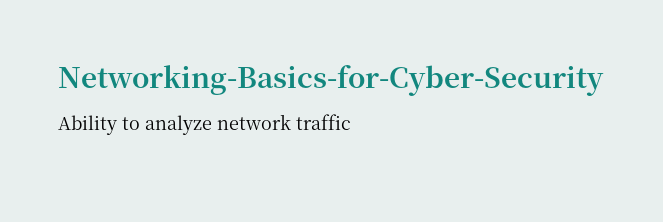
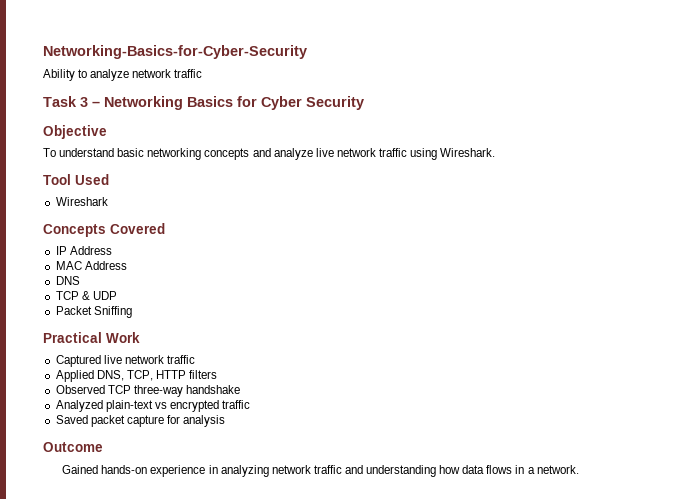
(351, 122) none -> [43,96,364,110] [43,125,107,139] [43,148,496,160] [43,174,109,185] [55,197,108,206] [43,223,165,237] [55,246,112,255] [55,261,127,270] [55,276,80,285] [55,291,117,300] [55,306,132,318] [43,332,140,343] [55,355,195,367] [55,370,218,382] [55,385,240,397] [55,400,251,412] [55,415,226,427] [43,442,103,452] [62,465,579,477] // Task 3 – Networking Basics for Cyber Security // Objective // To understand basic networking concepts and analyze live network traffic using Wireshark. // Tool Used // Wireshark // Concepts Covered // IP Address // MAC Address // DNS // TCP & UDP // Packet Sniffing // Practical Work // Captured live network traffic // Applied DNS, TCP, HTTP filters // Observed TCP three-way handshake // Analyzed plain-text vs encrypted traffic // Saved packet capture for analysis // Outcome // Gained hands-on experience in analyzing network traffic and understanding how data flows in a network.

